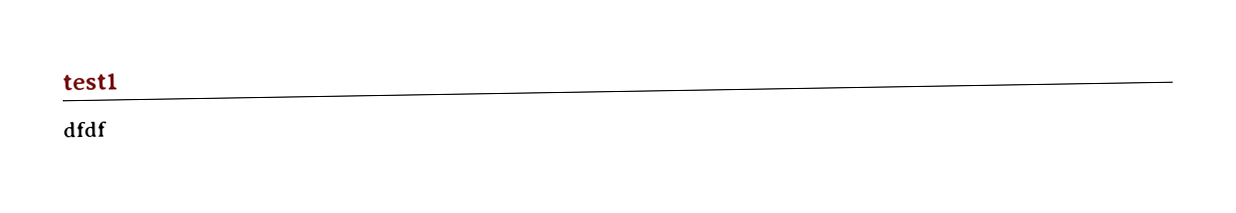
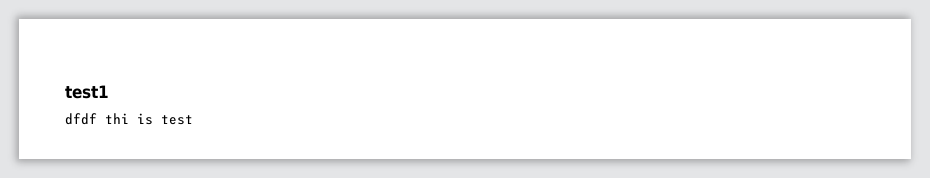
(107, 129) none -> [105,113,193,125] thi is test

